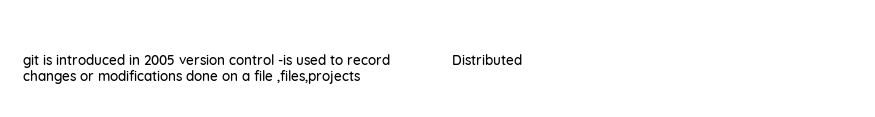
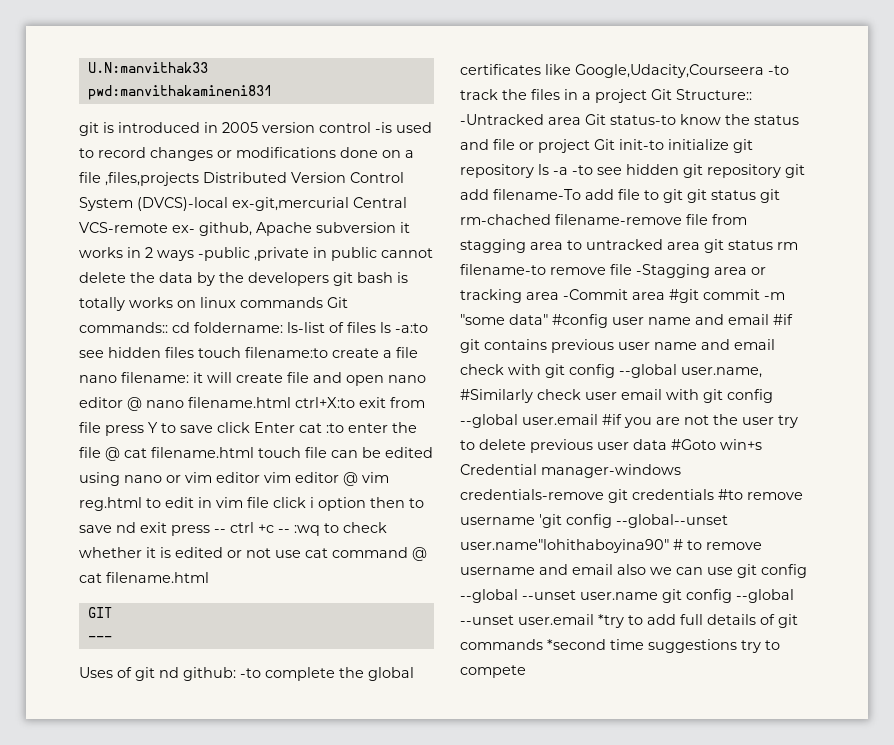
(23, 61) none -> [87,62,208,73] [87,85,272,100] U.N:manvithak33 // pwd:manvithakamineni831 //
(522, 59) none -> [291,172,404,183] [79,197,407,211] [79,222,410,236] [79,247,433,261] [79,272,408,286] [79,297,348,311] [79,322,428,333] [79,347,418,358] [79,372,426,386] [79,397,425,411] [79,422,417,436] [79,447,433,461] [79,472,389,486] [79,497,424,511] [79,522,387,536] [79,547,427,561] [79,572,209,583] [87,607,112,618] [87,636,112,641] [79,667,414,681] [460,64,789,78] [460,89,752,103] [460,114,799,125] [460,139,753,153] [460,164,805,178] [460,189,780,203] [460,214,747,225] [460,239,798,253] [460,264,766,278] [460,289,785,303] [460,314,793,328] [460,339,775,353] [460,364,762,378] [460,389,773,403] [460,414,798,428] [460,439,762,453] [460,464,681,478] [460,489,803,503] [460,514,728,528] [460,539,762,553] [460,564,807,578] [460,589,794,603] [460,614,798,628] [460,639,780,653] [460,665,526,678] Version Control System (DVCS)-local ex-git,mercurial Central VCS-remote ex- github, Apache subversion it works in 2 ways -public ,private in public cannot delete the data by the developers git bash is totally works on linux commands Git commands:: cd foldername: ls-list of files ls -a:to see hidden files touch filename:to create a file nano filename: it will create file and open nano editor @ nano filename.html ctrl+X:to exit from file press Y to save click Enter cat :to enter the file @ cat filename.html touch file can be edited using nano or vim editor vim editor @ vim reg.html to edit in vim file click i option then to save nd exit press -- ctrl +c -- :wq to check whether it is edited or not use cat command @ cat filename.html // GIT // --- // Uses of git nd github: -to complete the global certificates like Google,Udacity,Courseera -to track the files in a project Git Structure:: -Untracked area Git status-to know the status and file or project Git init-to initialize git repository ls -a -to see hidden git repository git add filename-To add file to git git status git rm-chached filename-remove file from stagging area to untracked area git status rm filename-to remove file -Stagging area or tracking area -Commit area #git commit -m "some data" #config user name and email #if git contains previous user name and email check with git config --global user.name, #Similarly check user email with git config --global user.email #if you are not the user try to delete previous user data #Goto win+s Credential manager-windows credentials-remove git credentials #to remove username 'git config --global--unset user.name"lohithaboyina90" # to remove username and email also we can use git config --global --unset user.name git config --global --unset user.email *try to add full details of git commands *second time suggestions try to compete

